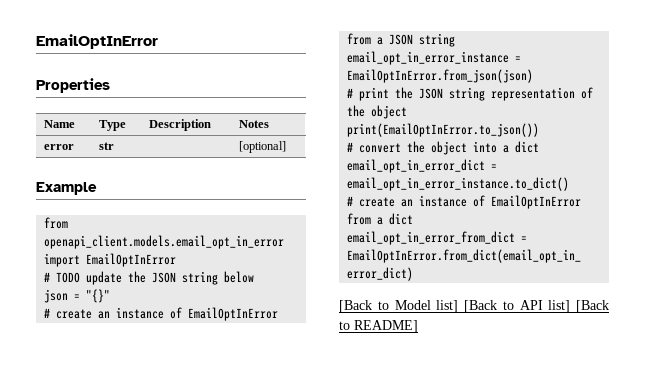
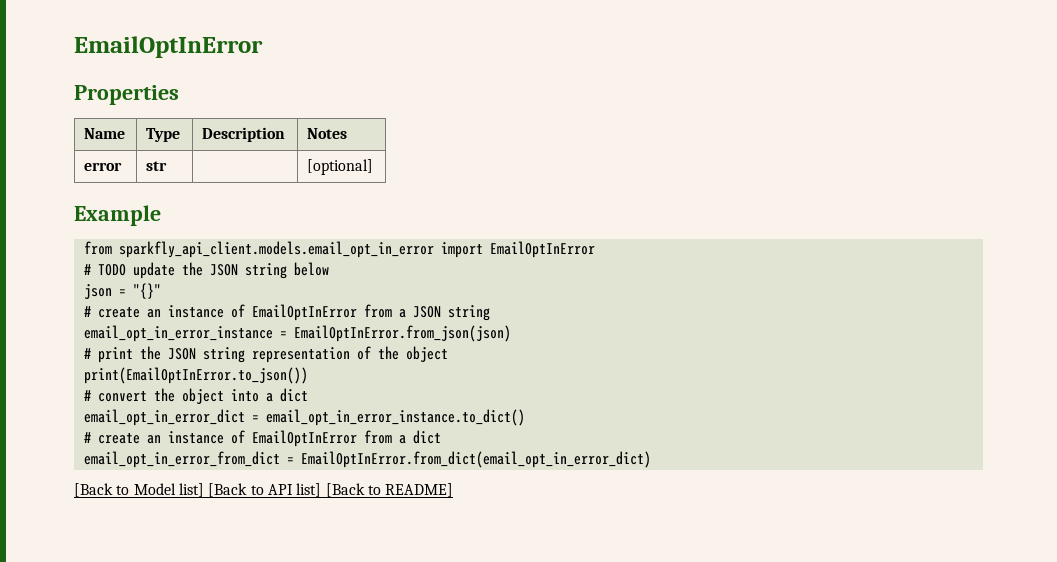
[44,235,285,249] openapi_client.models.email_opt_in_error -> [118,241,434,258] sparkfly_api_client.models.email_opt_in_error

